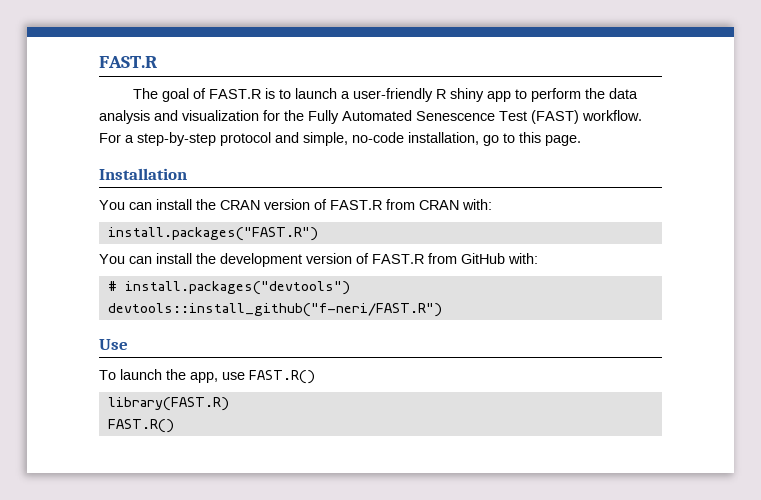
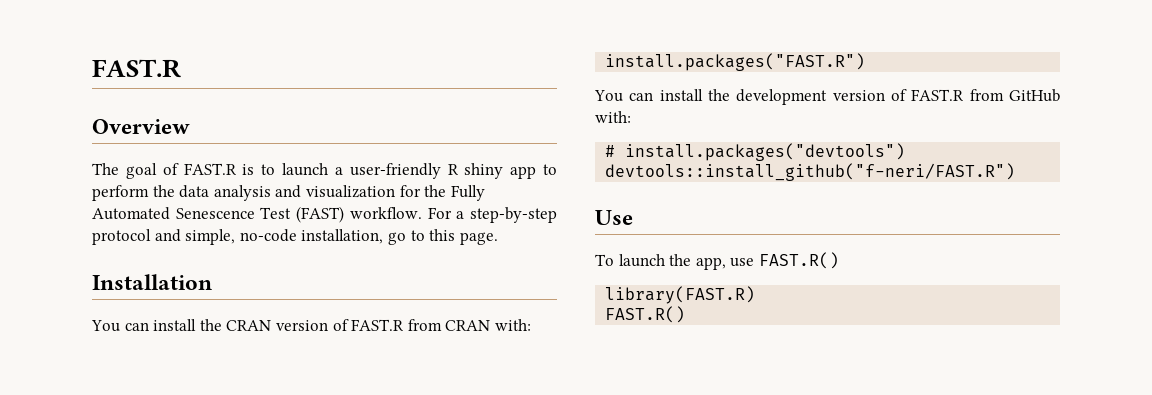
[99,56,157,68] FAST.R -> [92,59,181,78] [92,119,190,134] FAST.R // Overview

